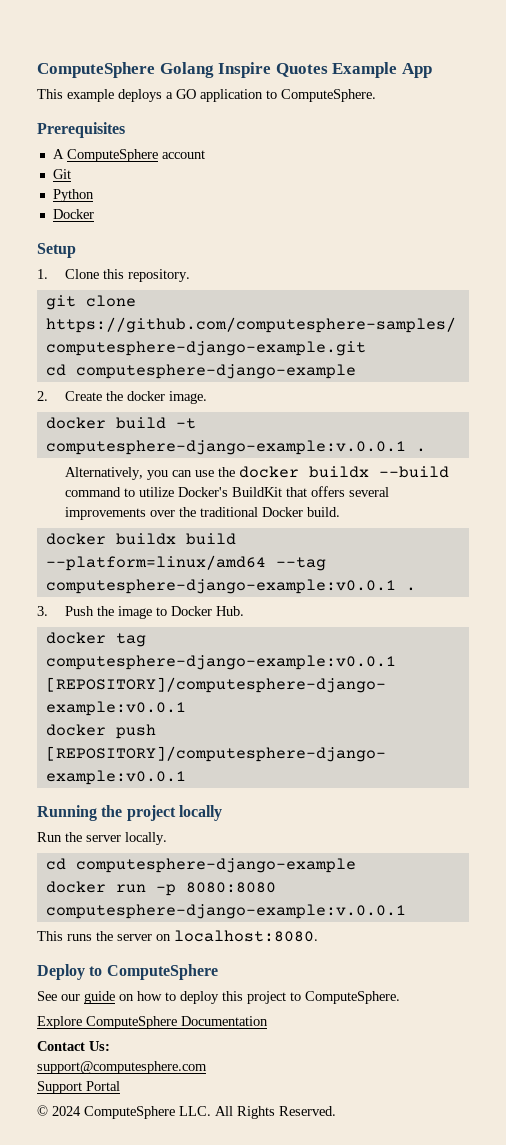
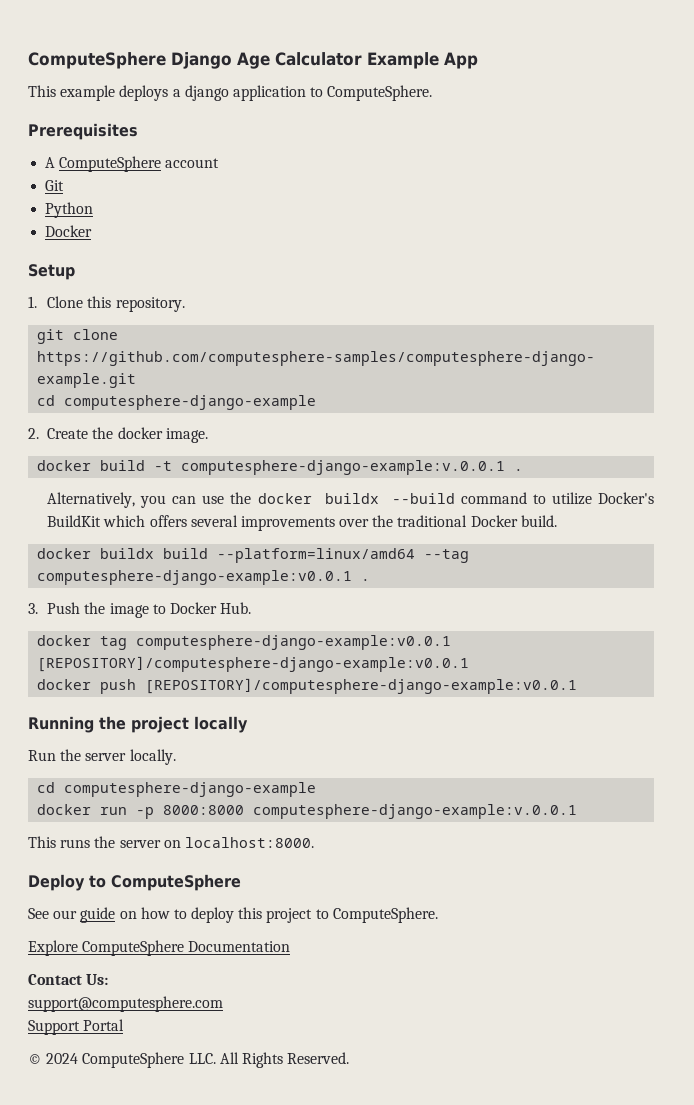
[37,62,328,78] ComputeSphere Golang Inspire Quotes -> [28,52,362,69] ComputeSphere Django Age Calculator
[176,89,196,99] GO -> [184,85,229,101] django
[285,487,307,497] that -> [103,515,146,527] which
[185,882,276,893] 8080:8080 -> [163,805,245,815] 8000:8000
[174,930,318,942] localhost:8080. -> [184,837,314,848] localhost:8000.

